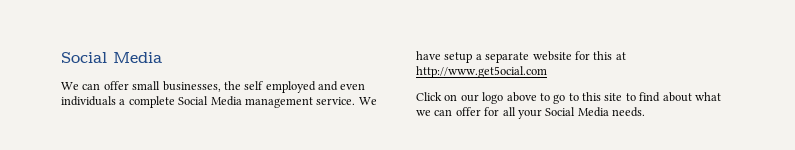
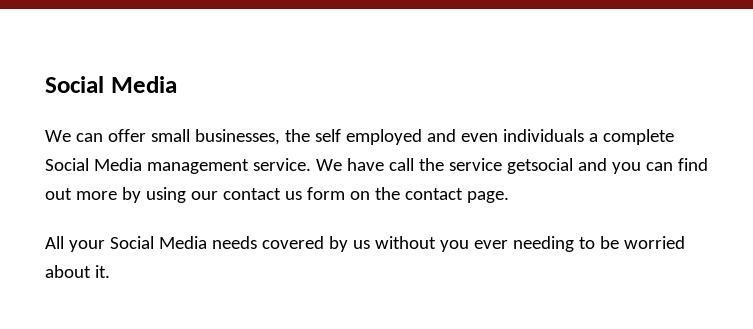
[444,51,626,63] [416,66,547,78] [416,92,721,104] [416,107,645,119] setup a separate website for this at http://www.get5ocial.com // Click on our logo above to go to this site to find about what we can offer for all your Social Media needs. -> [388,158,708,174] [45,187,509,203] [45,236,685,252] [45,265,110,278] call the service getsocial and you can find out more by using our contact us form on the contact page. // All your Social Media needs covered by us without you ever needing to be worried about it.

